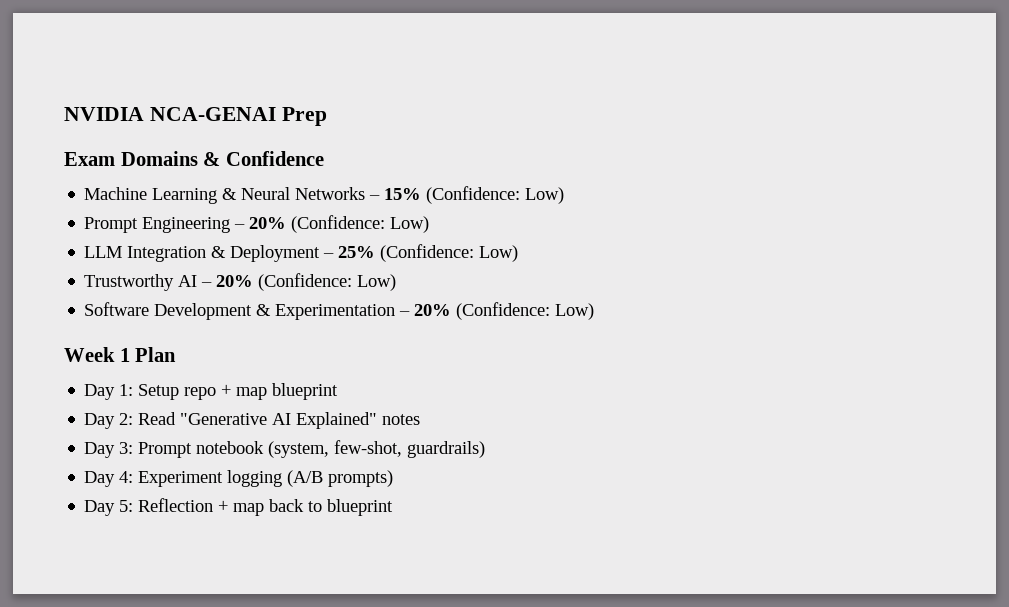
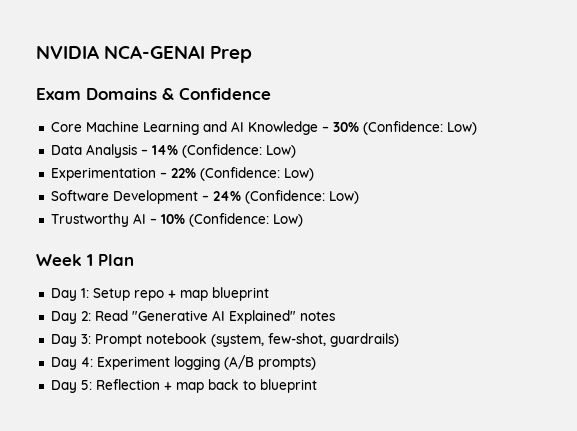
(324, 158) none -> [50,122,82,132] Core
[222,186,565,204] [84,215,430,233] [84,245,376,262] & Neural Networks – 15% (Confidence: Low) // Prompt Engineering – 20% (Confidence: Low) // LLM Integration & Deployment – 25% -> [202,121,477,135] [50,144,296,158] [50,167,314,181] [50,190,241,204] and AI Knowledge – 30% (Confidence: Low) // Data Analysis – 14% (Confidence: Low) // Experimentation – 22% (Confidence: Low) // Software Development – 24%
[216,273,397,291] [84,302,452,320] 20% (Confidence: Low) // Software Development & Experimentation – 20% -> [160,214,185,224] 10%

